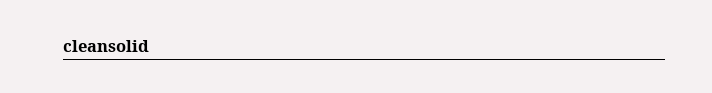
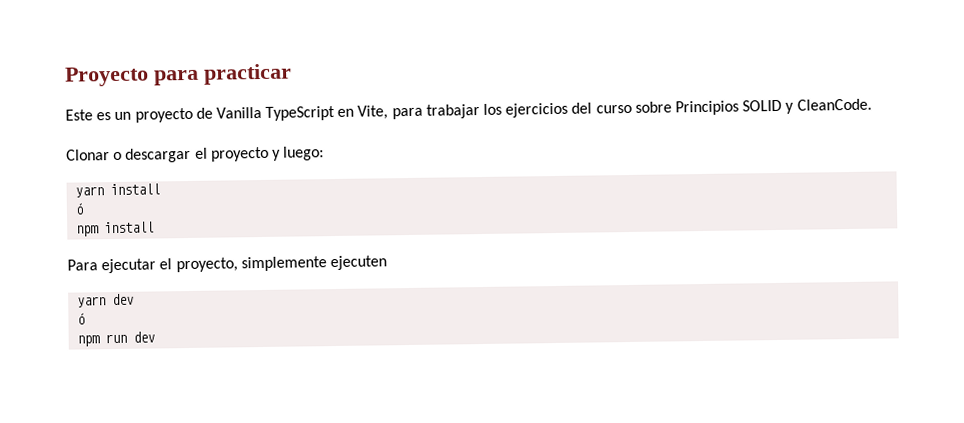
[63,40,149,52] cleansolid -> [65,63,292,87] [65,98,872,123] [66,146,325,163] [75,183,161,198] [75,202,85,215] [76,221,155,237] [67,255,387,274] [77,293,135,308] [77,312,86,325] [77,331,156,347] Proyecto para practicar // Este es un proyecto de Vanilla TypeScript en Vite, para trabajar los ejercicios del curso sobre Principios SOLID y CleanCode. // Clonar o descargar el proyecto y luego: // yarn install // ó // npm install // Para ejecutar el proyecto, simplemente ejecuten // yarn dev // ó // npm run dev

